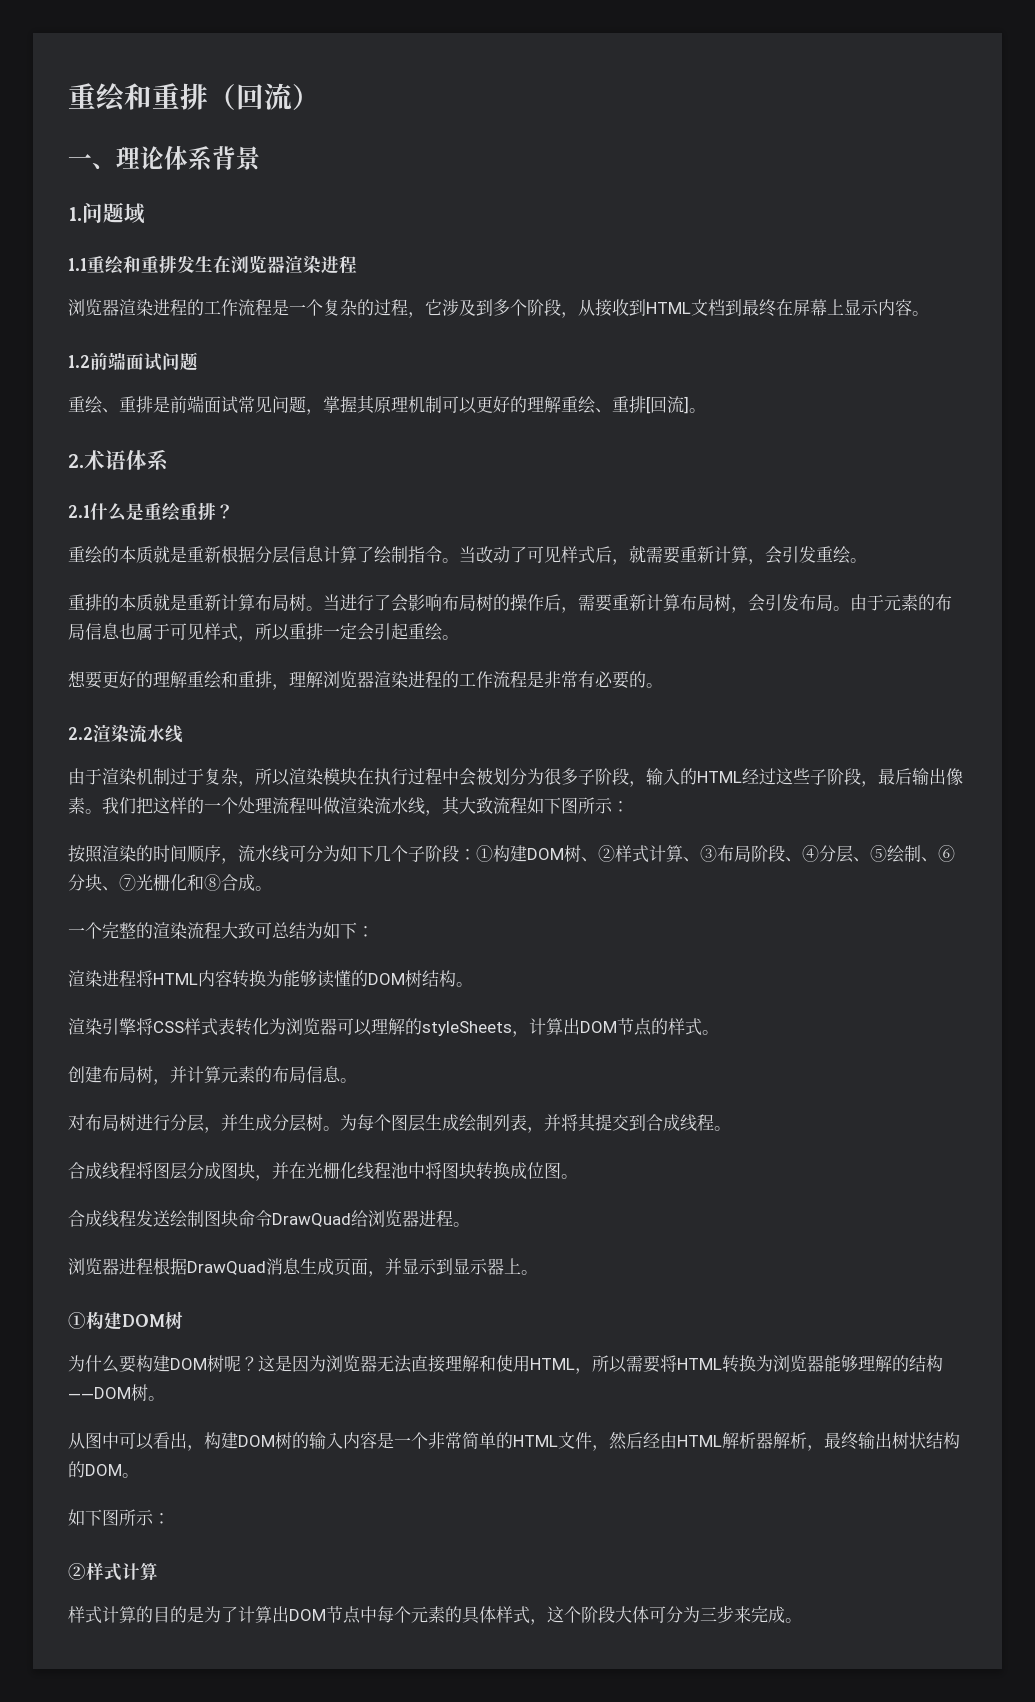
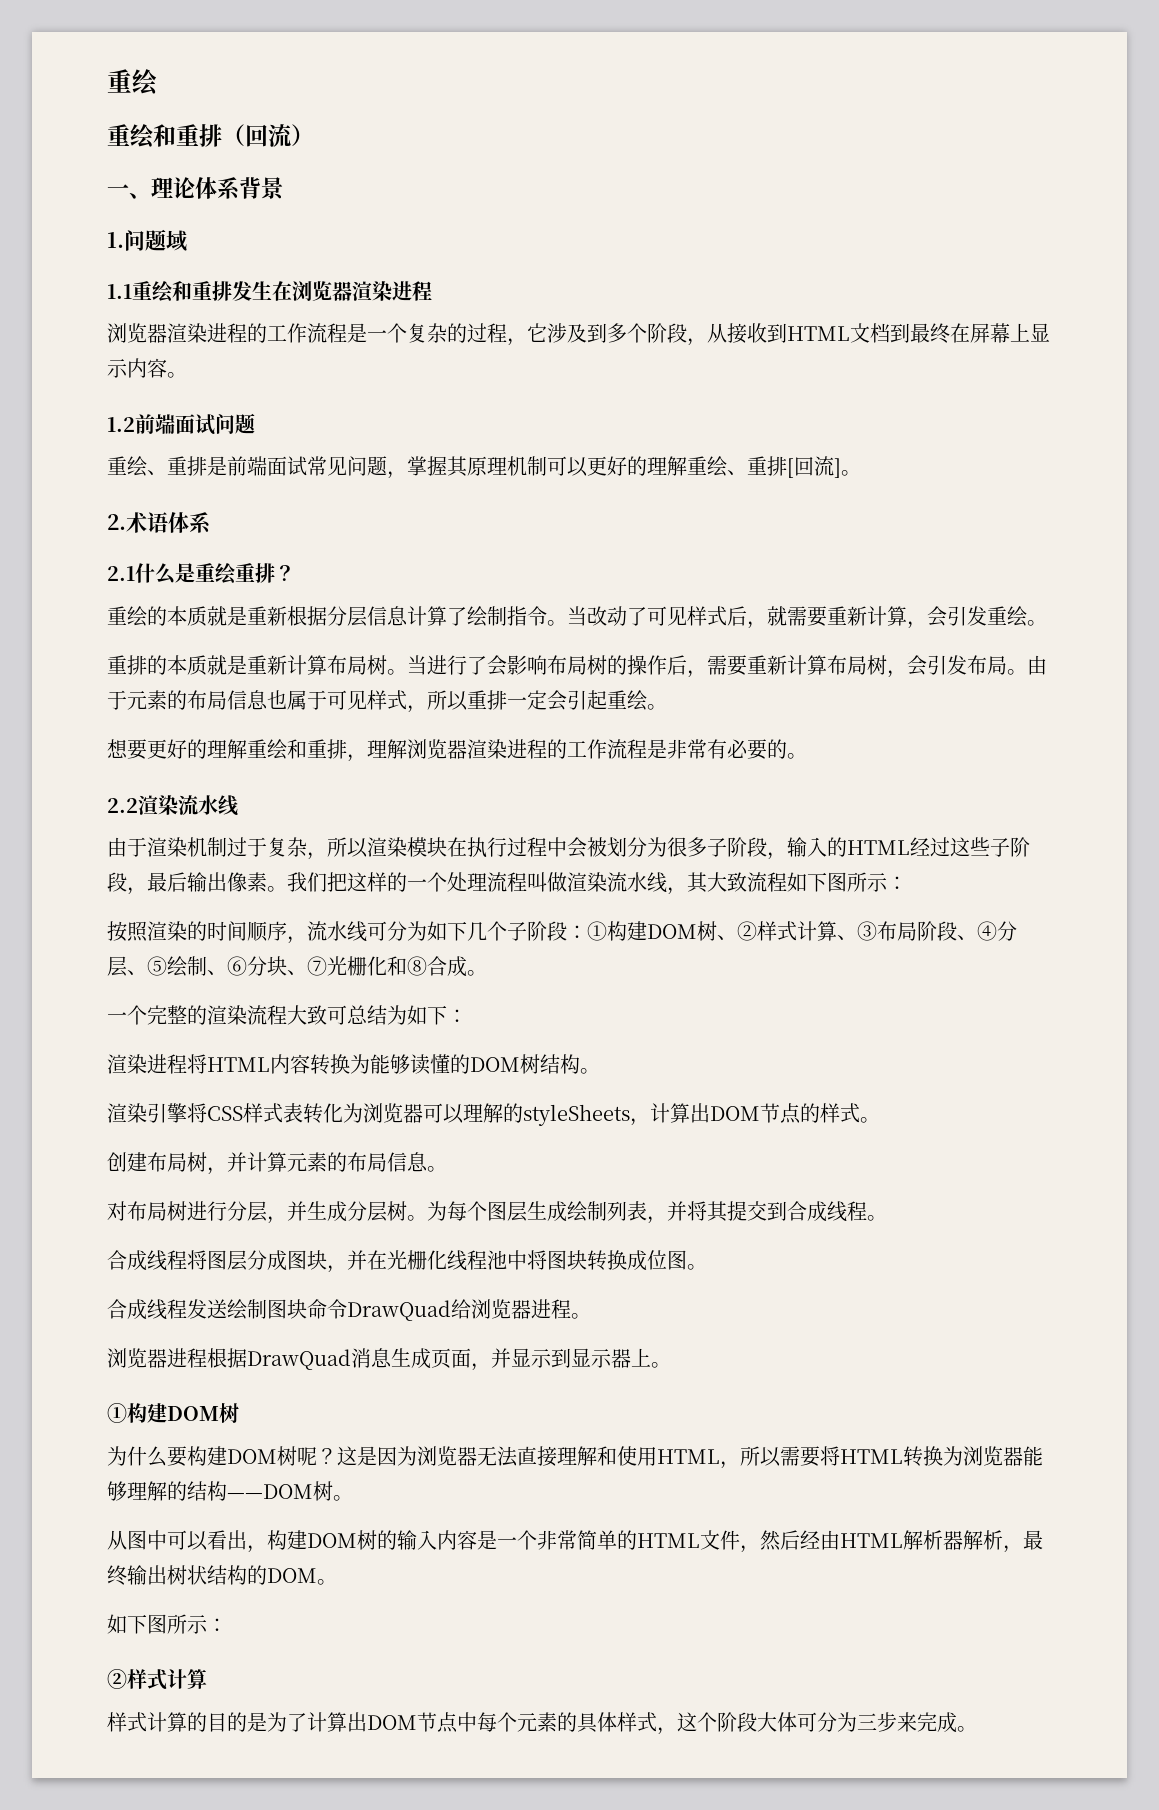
[68,83,125,112] 重绘 -> [107,69,158,96] [107,124,154,149] 重绘 // 重绘

